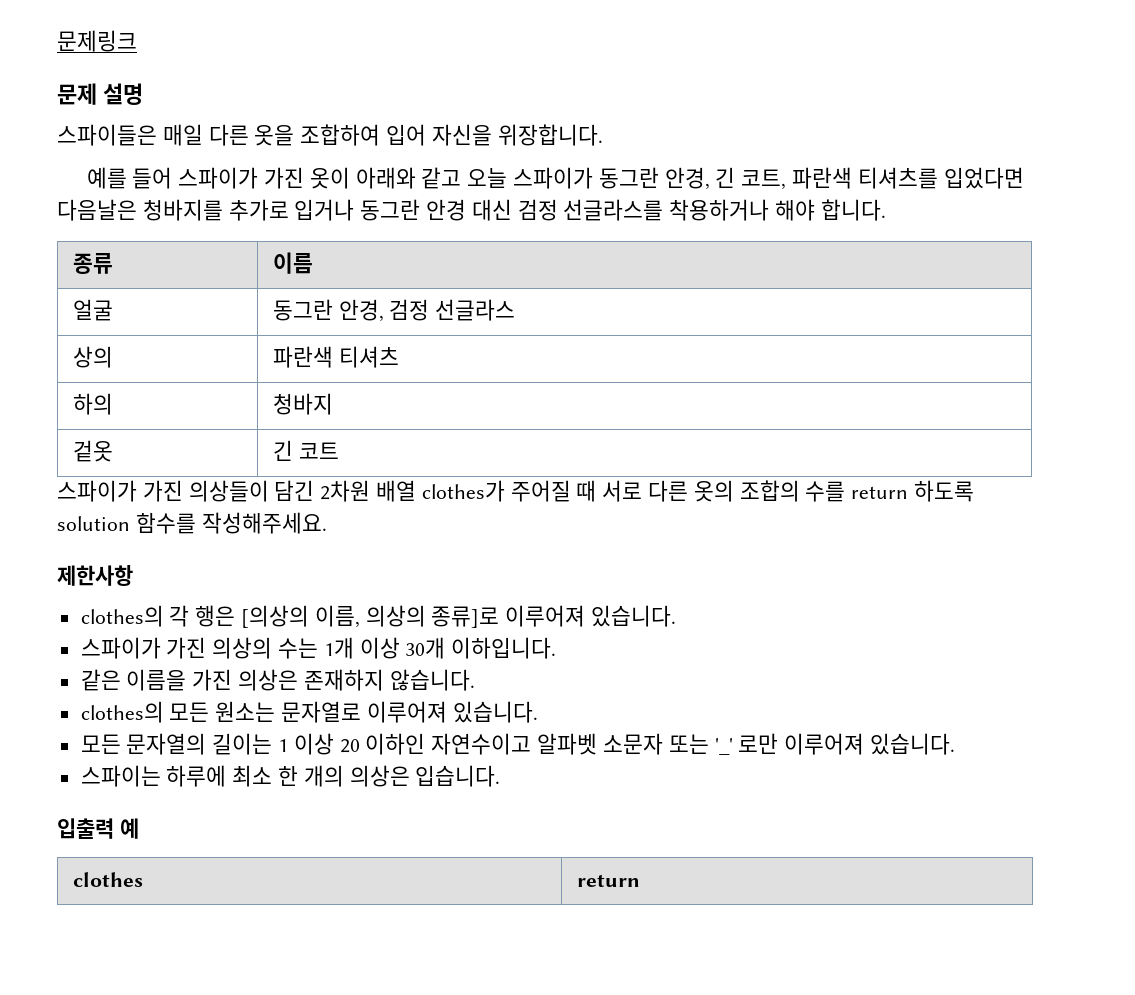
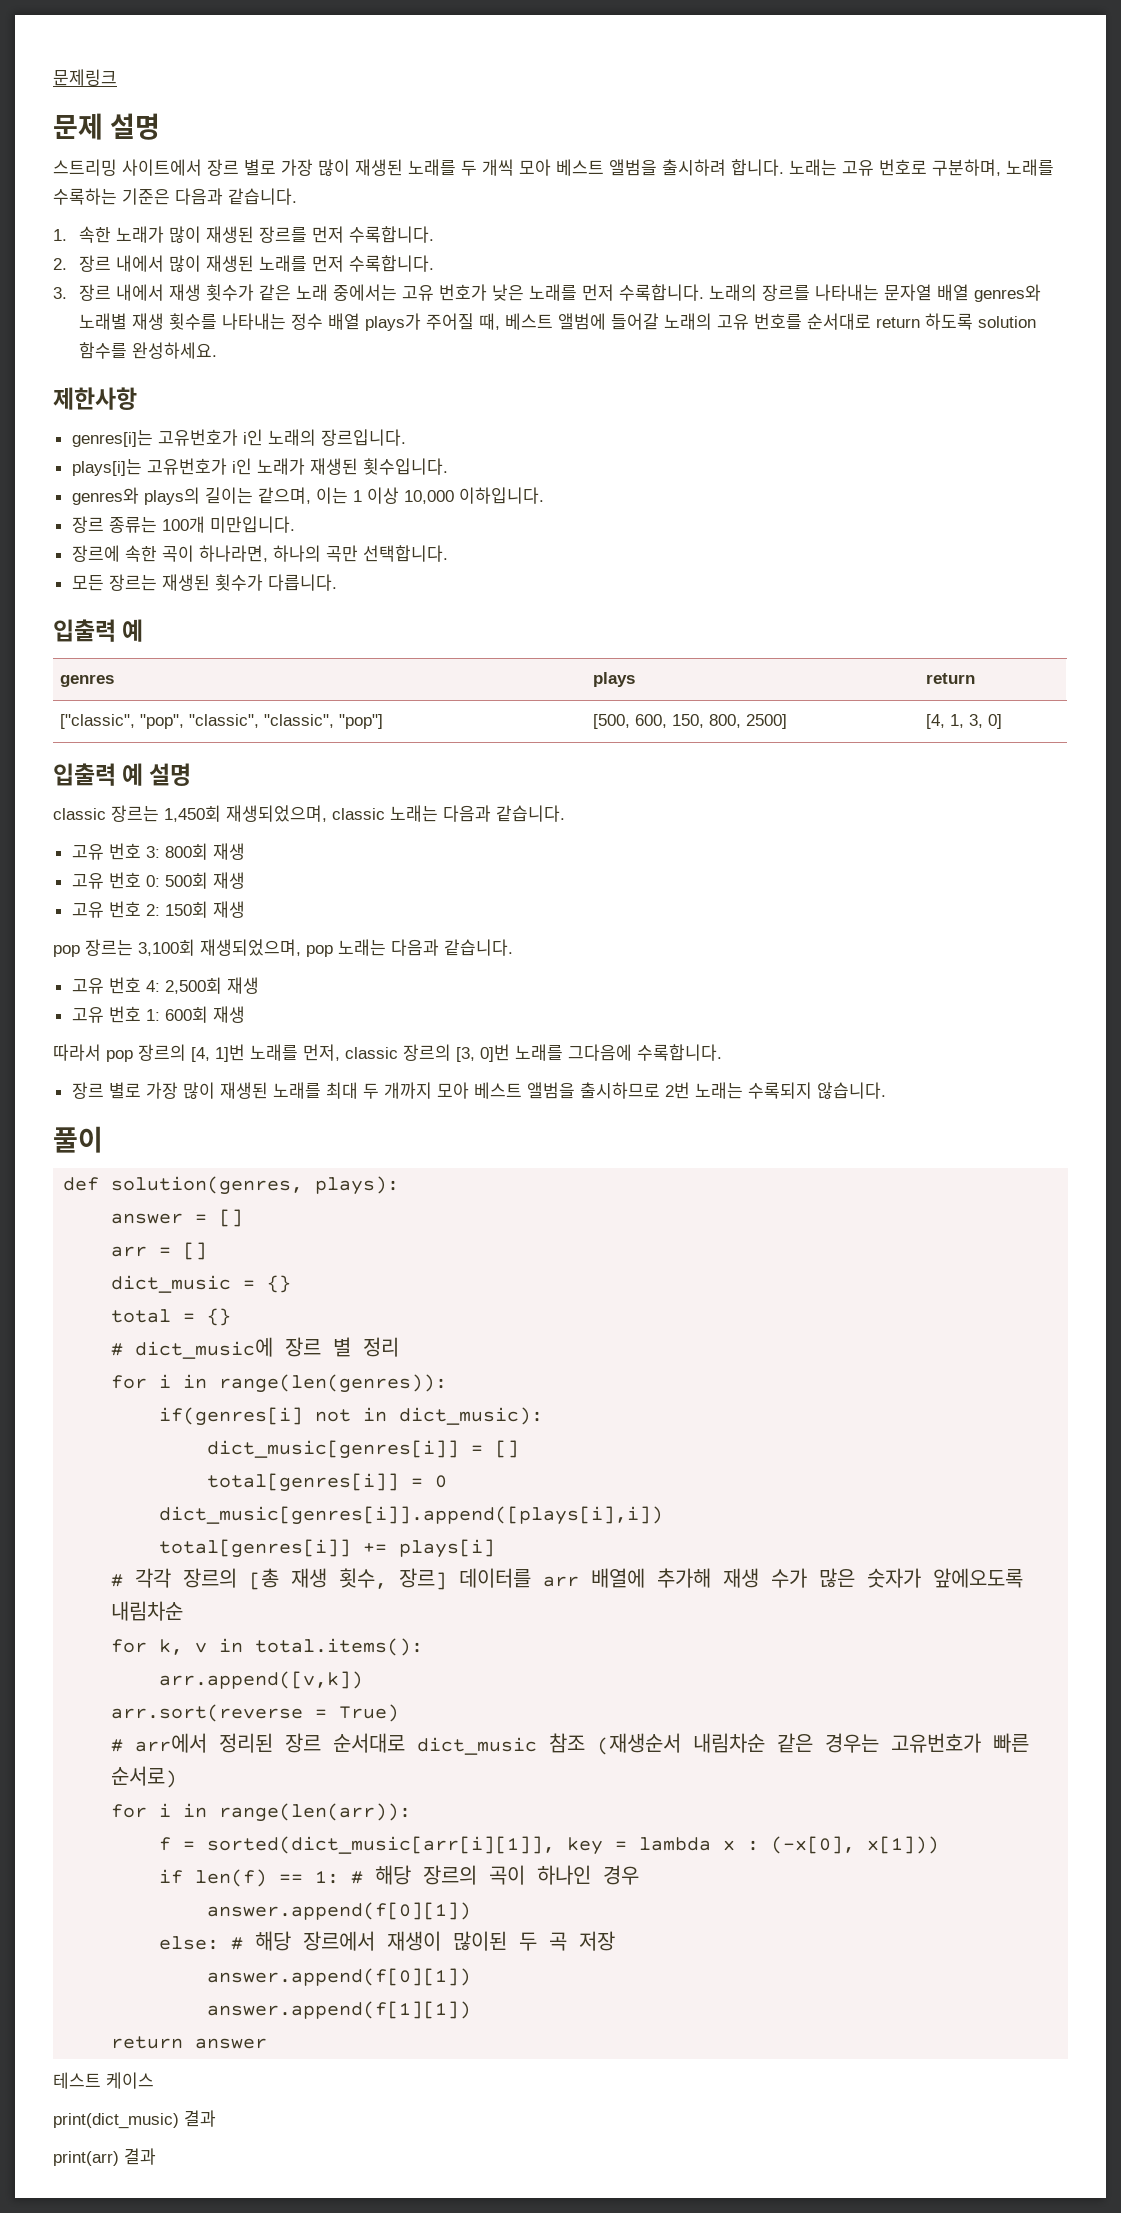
[57,124,603,146] [86,167,1024,190] [57,199,886,221] [72,253,113,274] [272,252,313,274] [72,299,113,321] [272,299,516,322] [72,346,113,368] [272,346,399,368] [72,393,113,415] [272,393,333,415] [72,440,113,462] [272,440,339,461] [57,480,846,502] 스파이들은 매일 다른 옷을 조합하여 입어 자신을 위장합니다. // 예를 들어 스파이가 가진 옷이 아래와 같고 오늘 스파이가 동그란 안경, 긴 코트, 파란색 티셔츠를 입었다면 다음날은 청바지를 추가로 입거나 동그란 안경 대신 검정 선글라스를 착용하거나 해야 합니다. // 종류 | 이름 // 얼굴 | 동그란 안경, 검정 선글라스 // 상의 | 파란색 티셔츠 // 하의 | 청바지 // 겉옷 | 긴 코트 // 스파이가 가진 의상들이 담긴 2차원 배열 clothes가 주어질 때 서로 다른 옷의 조합의 수를 -> [53,159,1054,176] [53,188,297,205] [53,226,434,243] [53,255,434,272] [53,284,1041,302] [78,313,871,331] 스트리밍 사이트에서 장르 별로 가장 많이 재생된 노래를 두 개씩 모아 베스트 앨범을 출시하려 합니다. 노래는 고유 번호로 구분하며, 노래를 수록하는 기준은 다음과 같습니다. // 1. 속한 노래가 많이 재생된 장르를 먼저 수록합니다. // 2. 장르 내에서 많이 재생된 노래를 먼저 수록합니다. // 3. 장르 내에서 재생 횟수가 같은 노래 중에서는 고유 번호가 낮은 노래를 먼저 수록합니다. 노래의 장르를 나타내는 문자열 배열 genres와 노래별 재생 횟수를 나타내는 정수 배열 plays가 주어질 때, 베스트 앨범에 들어갈 노래의 고유 번호를 순서대로
[201,512,327,534] 작성해주세요. -> [131,342,217,359] 완성하세요.
[80,605,677,628] [80,637,557,659] [80,669,475,691] [80,701,538,723] [80,733,955,755] [80,765,501,787] clothes의 각 행은 [의상의 이름, 의상의 종류]로 이루어져 있습니다. // 스파이가 가진 의상의 수는 1개 이상 30개 이하입니다. // 같은 이름을 가진 의상은 존재하지 않습니다. // clothes의 모든 원소는 문자열로 이루어져 있습니다. // 모든 문자열의 길이는 1 이상 20 이하인 자연수이고 알파벳 소문자 또는 '_' 로만 이루어져 있습니다. // 스파이는 하루에 최소 한 개의 의상은 입습니다. -> [71,429,406,447] [71,458,448,476] [71,487,544,505] [71,516,295,533] [71,545,448,562] [71,574,337,591] genres[i]는 고유번호가 i인 노래의 장르입니다. // plays[i]는 고유번호가 i인 노래가 재생된 횟수입니다. // genres와 plays의 길이는 같으며, 이는 1 이상 10,000 이하입니다. // 장르 종류는 100개 미만입니다. // 장르에 속한 곡이 하나라면, 하나의 곡만 선택합니다. // 모든 장르는 재생된 횟수가 다릅니다.
[72,872,143,887] [576,874,640,887] clothes | return -> [60,674,115,687] [593,672,636,687] [926,673,976,684] [60,714,384,729] [593,714,788,729] [926,714,1003,729] [53,763,192,786] [53,805,565,822] [71,843,245,860] [71,872,245,889] [71,901,245,918] [53,939,513,957] [71,977,259,994] [71,1006,245,1023] [53,1044,722,1062] [71,1082,886,1099] [53,1126,103,1153] [63,1176,400,1195] [111,1209,244,1227] [111,1242,208,1260] [111,1275,292,1293] [111,1308,232,1326] [111,1337,400,1359] [111,1374,448,1393] [159,1407,544,1426] [207,1440,520,1459] [207,1473,448,1492] [159,1506,664,1525] [159,1539,496,1558] [111,1568,1024,1590] [111,1601,184,1621] [111,1638,424,1656] [159,1671,364,1689] [111,1704,400,1722] [111,1733,1030,1755] [111,1766,178,1788] [111,1803,412,1822] [159,1836,940,1855] [159,1865,640,1887] [207,1902,472,1920] [159,1931,616,1951] [207,1968,472,1986] [207,2001,472,2019] [111,2036,268,2049] [53,2072,154,2089] [53,2110,216,2129] [53,2148,156,2166] genres | plays | return // ["classic", "pop", "classic", "classic", "pop"] | [500, 600, 150, 800, 2500] | [4, 1, 3, 0] // 입출력 예 설명 // classic 장르는 1,450회 재생되었으며, classic 노래는 다음과 같습니다. // 고유 번호 3: 800회 재생 // 고유 번호 0: 500회 재생 // 고유 번호 2: 150회 재생 // pop 장르는 3,100회 재생되었으며, pop 노래는 다음과 같습니다. // 고유 번호 4: 2,500회 재생 // 고유 번호 1: 600회 재생 // 따라서 pop 장르의 [4, 1]번 노래를 먼저, classic 장르의 [3, 0]번 노래를 그다음에 수록합니다. // 장르 별로 가장 많이 재생된 노래를 최대 두 개까지 모아 베스트 앨범을 출시하므로 2번 노래는 수록되지 않습니다. // 풀이 // def solution(genres, plays): // answer = [] // arr = [] // dict_music = {} // total = {} // # dict_music에 장르 별 정리 // for i in range(len(genres)): // if(genres[i] not in dict_music): // dict_music[genres[i]] = [] // total[genres[i]] = 0 // dict_music[genres[i]].append([plays[i],i]) // total[genres[i]] += plays[i] // # 각각 장르의 [총 재생 횟수, 장르] 데이터를 arr 배열에 추가해 재생 수가 많은 숫자가 앞에오도록 내림차순 // for k, v in total.items(): // arr.append([v,k]) // arr.sort(reverse = True) // # arr에서 정리된 장르 순서대로 dict_music 참조 (재생순서 내림차순 같은 경우는 고유번호가 빠른 순서로) // for i in range(len(arr)): // f = sorted(dict_music[arr[i][1]], key = lambda x : (-x[0], x[1])) // if len(f) == 1: # 해당 장르의 곡이 하나인 경우 // answer.append(f[0][1]) // else: # 해당 장르에서 재생이 많이된 두 곡 저장 // answer.append(f[0][1]) // answer.append(f[1][1]) // return answer // 테스트 케이스 // print(dict_music) 결과 // print(arr) 결과

